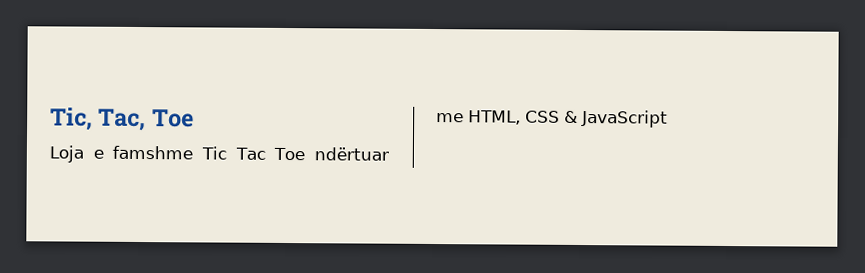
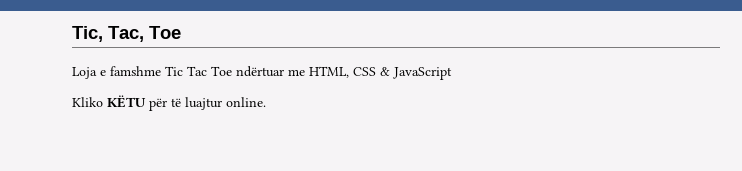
(668, 119) none -> [72,95,266,111] // Kliko KËTU për të luajtur online.

